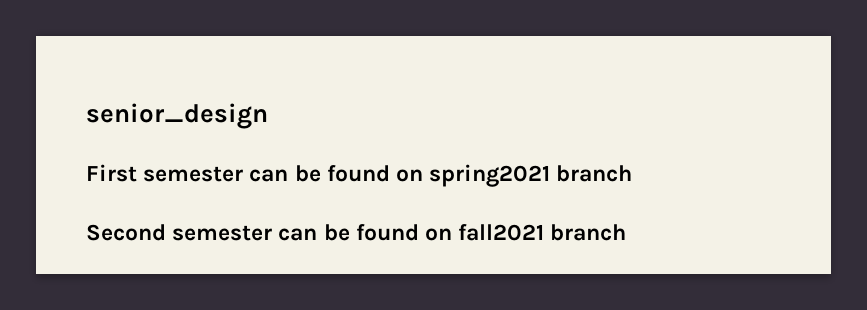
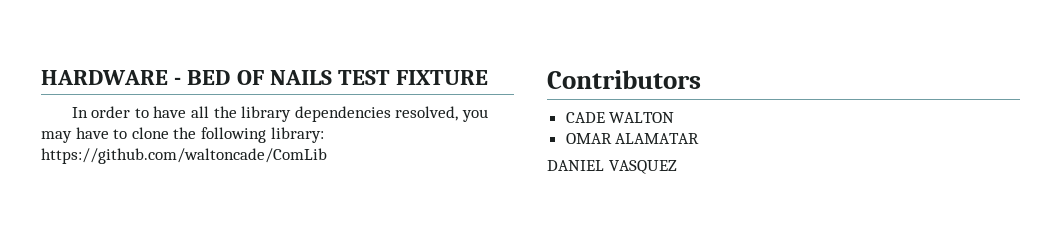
[86,103,268,129] [86,164,633,187] [86,224,627,241] senior_design // First semester can be found on spring2021 branch // Second semester can be found on fall2021 branch -> [41,70,489,85] [71,106,489,122] [41,127,324,143] [41,148,327,164] [547,70,701,89] [565,112,675,123] [565,133,700,144] [547,160,677,174] HARDWARE - BED OF NAILS TEST FIXTURE // In order to have all the library dependencies resolved, you may have to clone the following library: https://github.com/waltoncade/ComLib // Contributors // CADE WALTON // OMAR ALAMATAR // DANIEL VASQUEZ

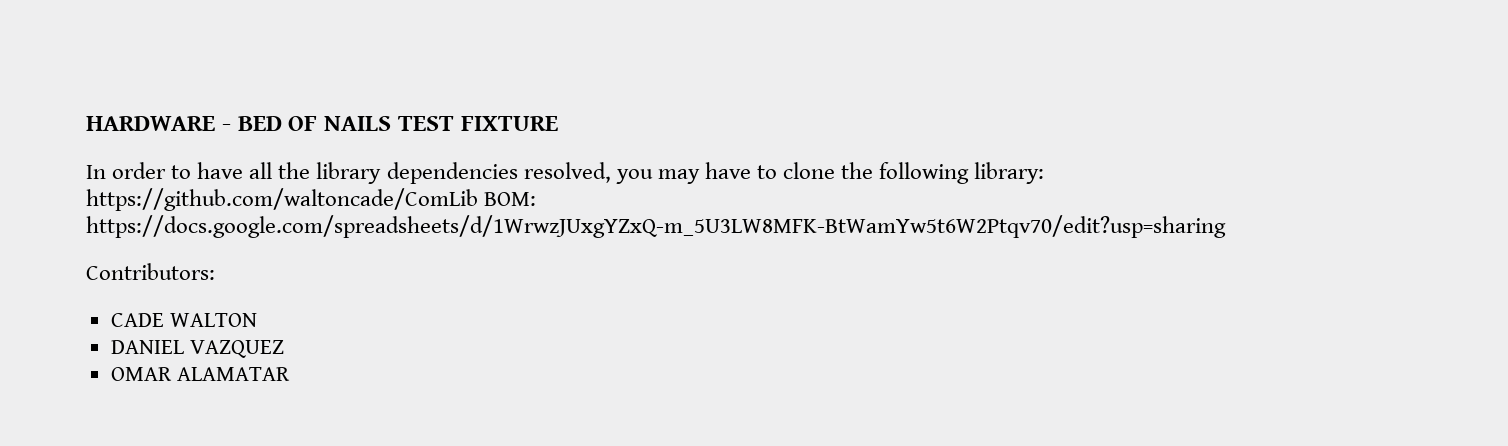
[547,70,701,89] // Contributors -> [484,192,537,206] [86,215,1226,238] [86,263,215,280] BOM: https://docs.google.com/spreadsheets/d/1WrwzJUxgYZxQ-m_5U3LW8MFK-BtWamYw5t6W2Ptqv70/edit?usp=sharing // Contributors:
(675, 117) none -> [110,340,284,358] // DANIEL VAZQUEZ
[547,160,677,174] // DANIEL VASQUEZ -> (290, 374) none

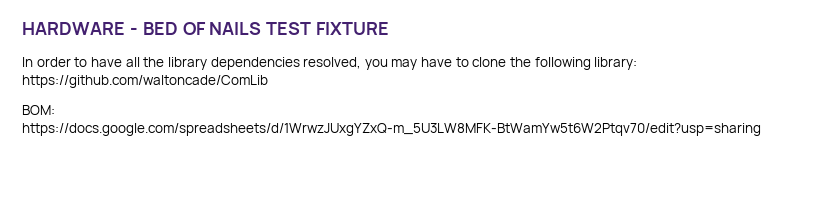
(478, 199) none -> (268, 81) //
[86,263,215,280] [110,313,257,327] [110,340,284,358] [110,367,290,381] // Contributors: // CADE WALTON // DANIEL VAZQUEZ // OMAR ALAMATAR -> (761, 129) none

